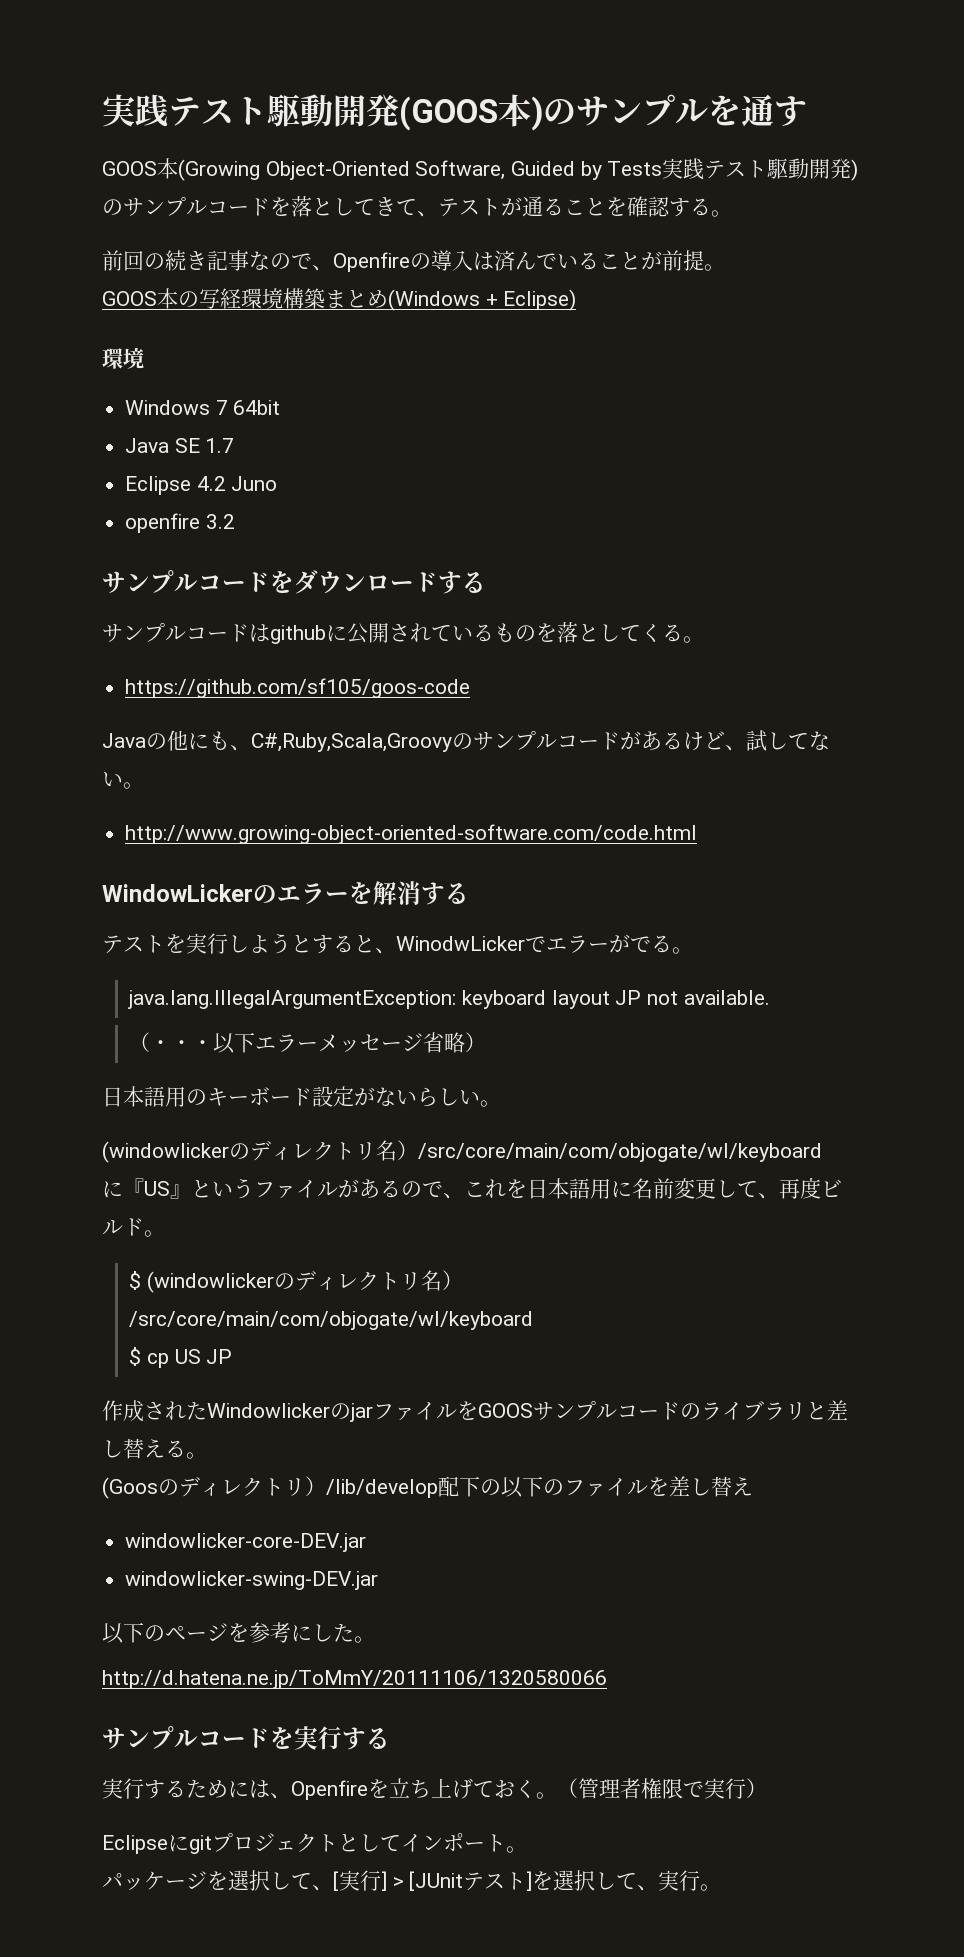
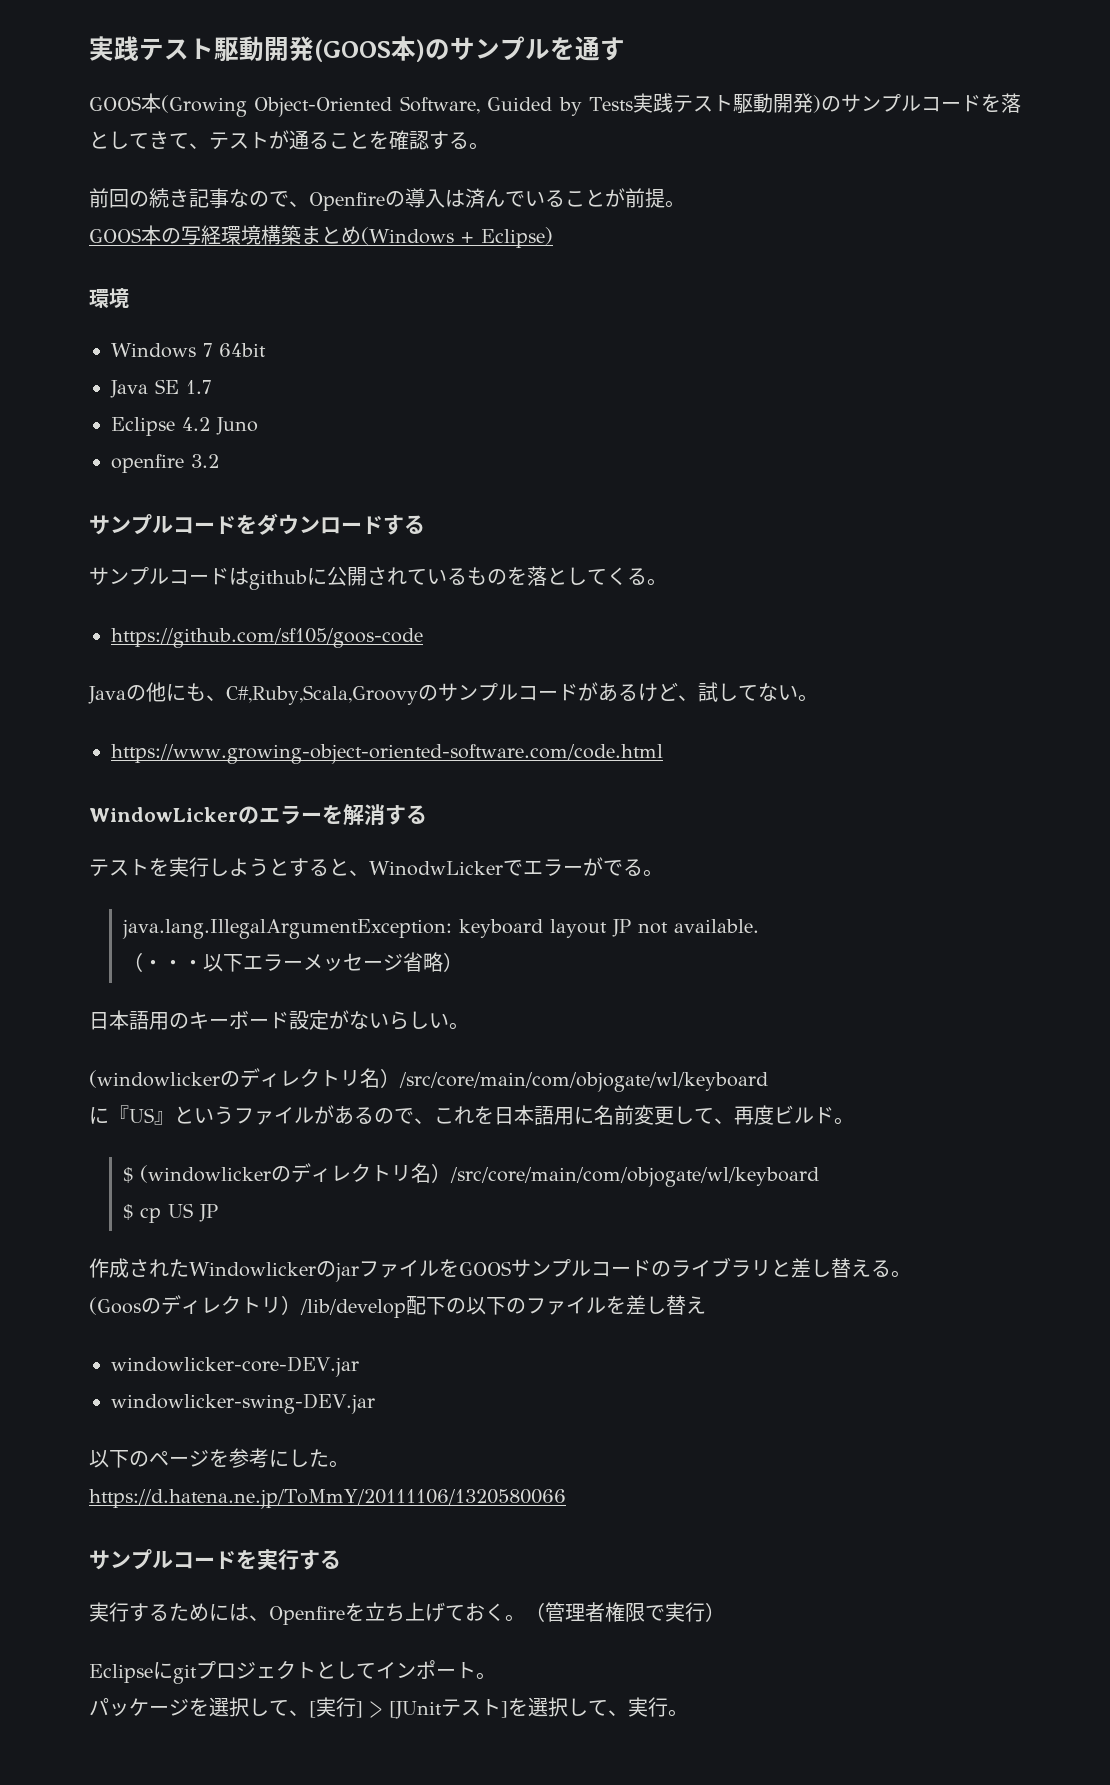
[125,824,698,844] http://www.growing-object-oriented-software.com/code.html -> [111,744,663,764] https://www.growing-object-oriented-software.com/code.html
[102,1670,607,1689] http://d.hatena.ne.jp/ToMmY/20111106/1320580066 -> [89,1489,566,1509] https://d.hatena.ne.jp/ToMmY/20111106/1320580066

